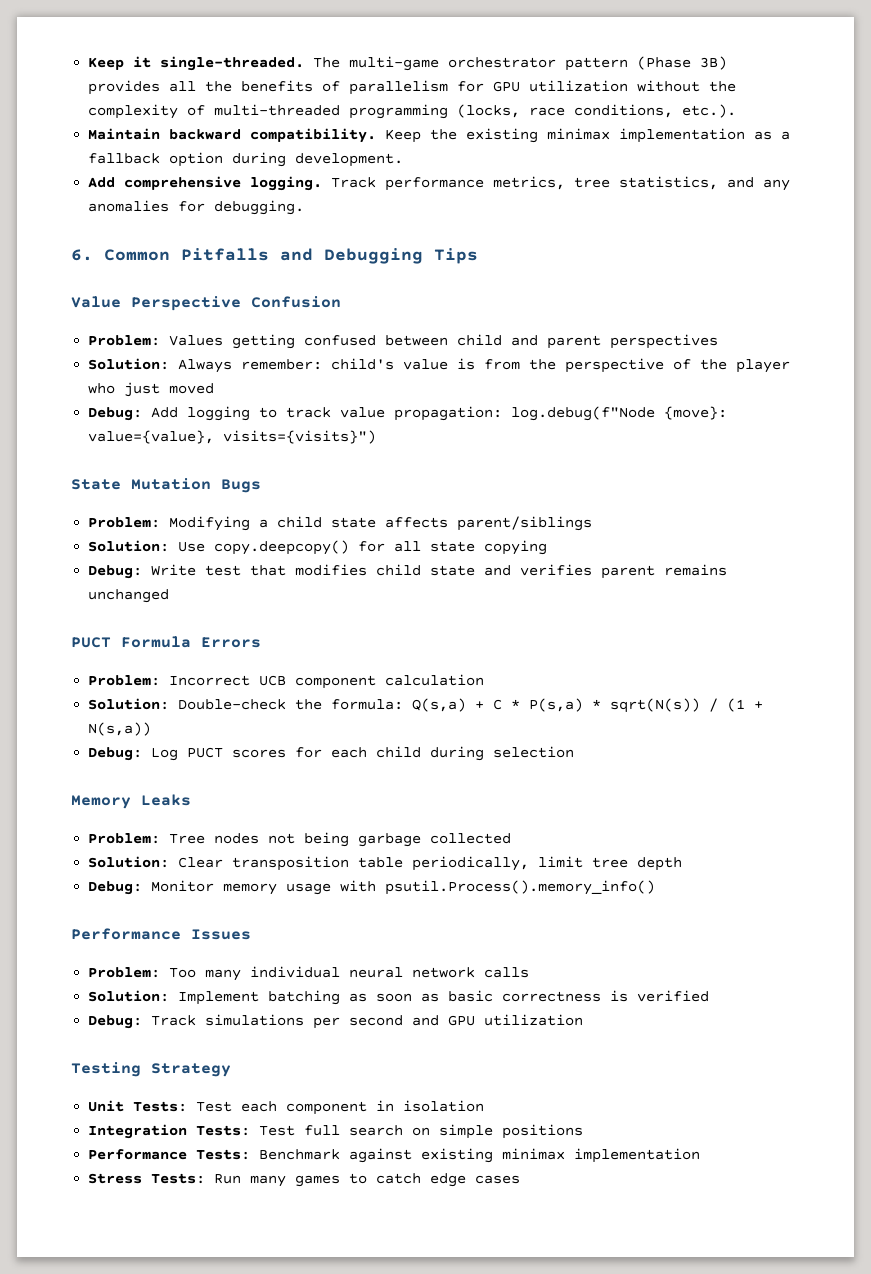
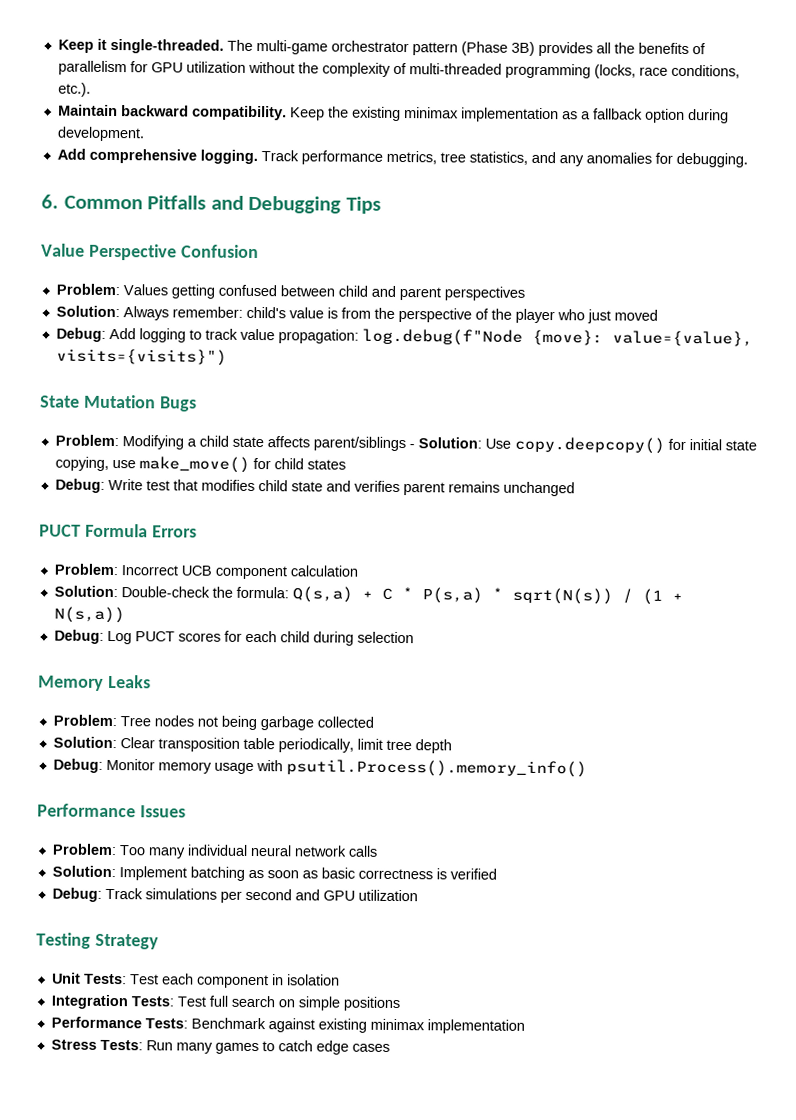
(593, 523) // -> [408,444,415,449] -
[394,540,548,555] all state copying -> [688,439,757,451] [54,456,346,473] initial state copying, use make_move() for child states

